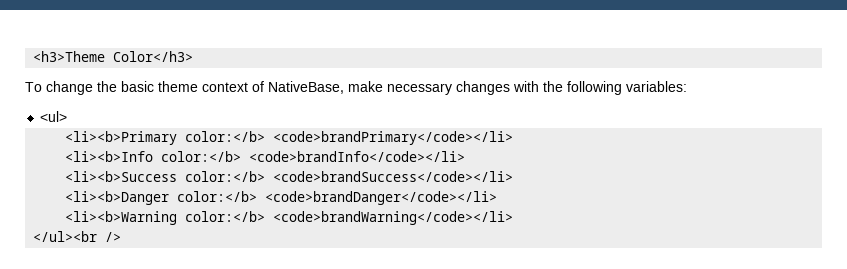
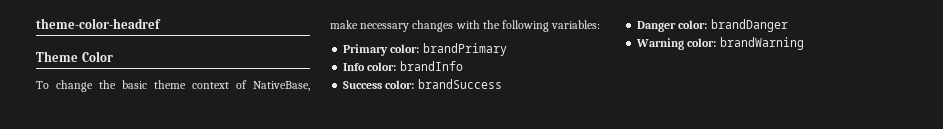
[33,51,194,62] <h3>Theme Color</h3> -> [36,18,161,29] [36,51,113,62] theme-color-headref // Theme Color
[40,111,68,122] [65,131,514,145] [65,151,466,162] [65,171,514,182] [65,191,498,205] [65,211,514,225] [33,231,122,242] <ul> // <li><b>Primary color:</b> <code>brandPrimary</code></li> // <li><b>Info color:</b> <code>brandInfo</code></li> // <li><b>Success color:</b> <code>brandSuccess</code></li> // <li><b>Danger color:</b> <code>brandDanger</code></li> // <li><b>Warning color:</b> <code>brandWarning</code></li> // </ul><br /> -> [343,43,507,56] [343,61,463,71] [343,79,502,89] [637,19,788,32] [636,37,804,50] Primary color: brandPrimary // Info color: brandInfo // Success color: brandSuccess // Danger color: brandDanger // Warning color: brandWarning

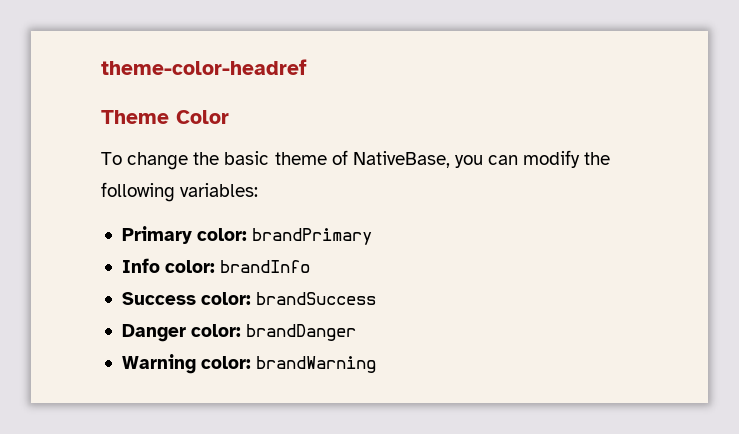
[192,82,229,89] context -> (327, 158) none
[330,20,480,32] make necessary changes with -> [454,150,581,168] you can modify

